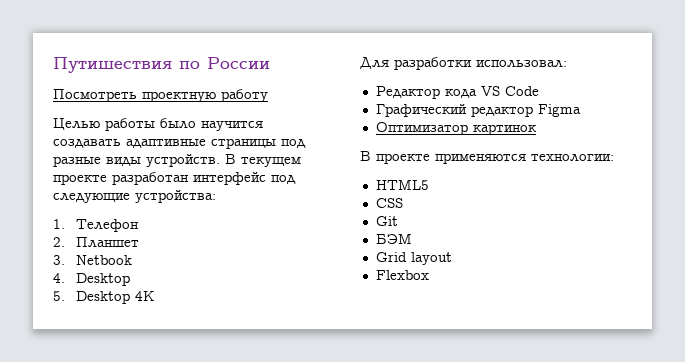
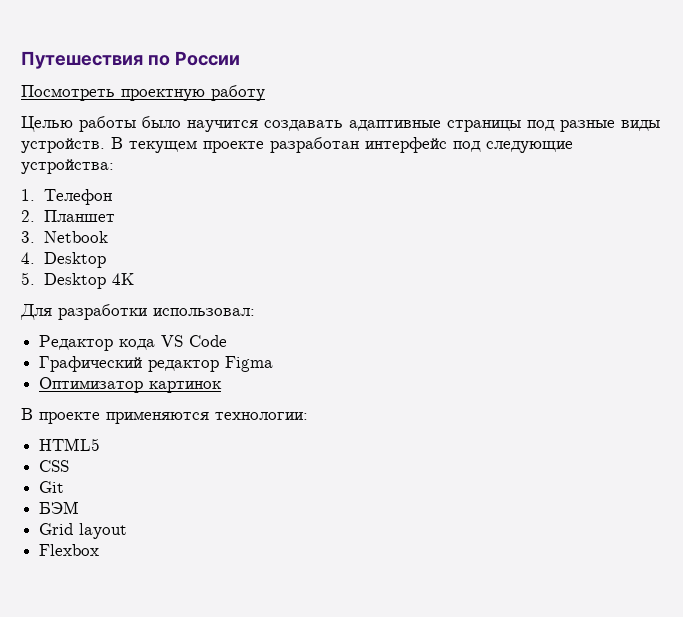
[53,57,172,73] Путишествия -> [21,51,143,69] Путешествия

